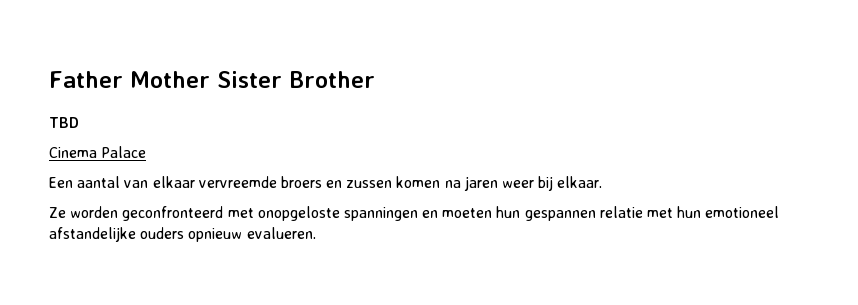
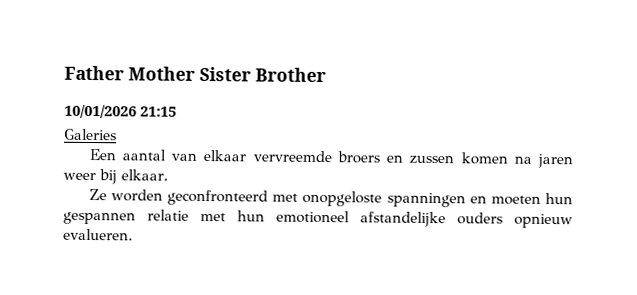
[49,117,79,128] [49,146,147,158] TBD // Cinema Palace -> [64,104,177,119] [64,128,117,141] 10/01/2026 21:15 // Galeries

